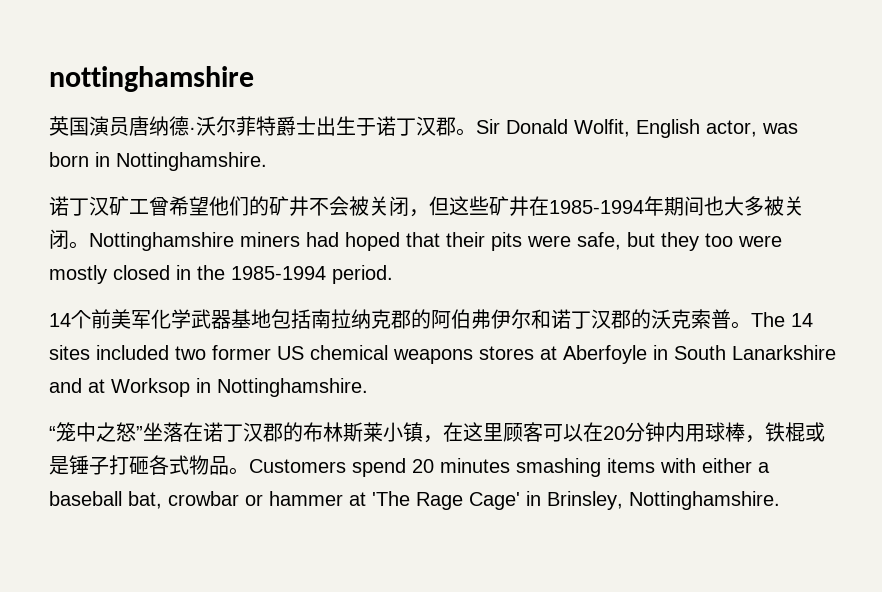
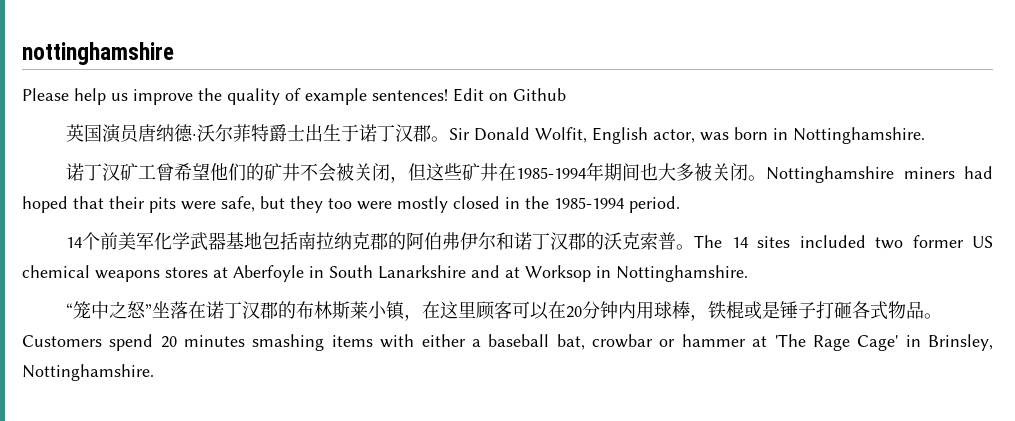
(254, 79) none -> [22,88,566,105] // Please help us improve the quality of example sentences! Edit on Github

